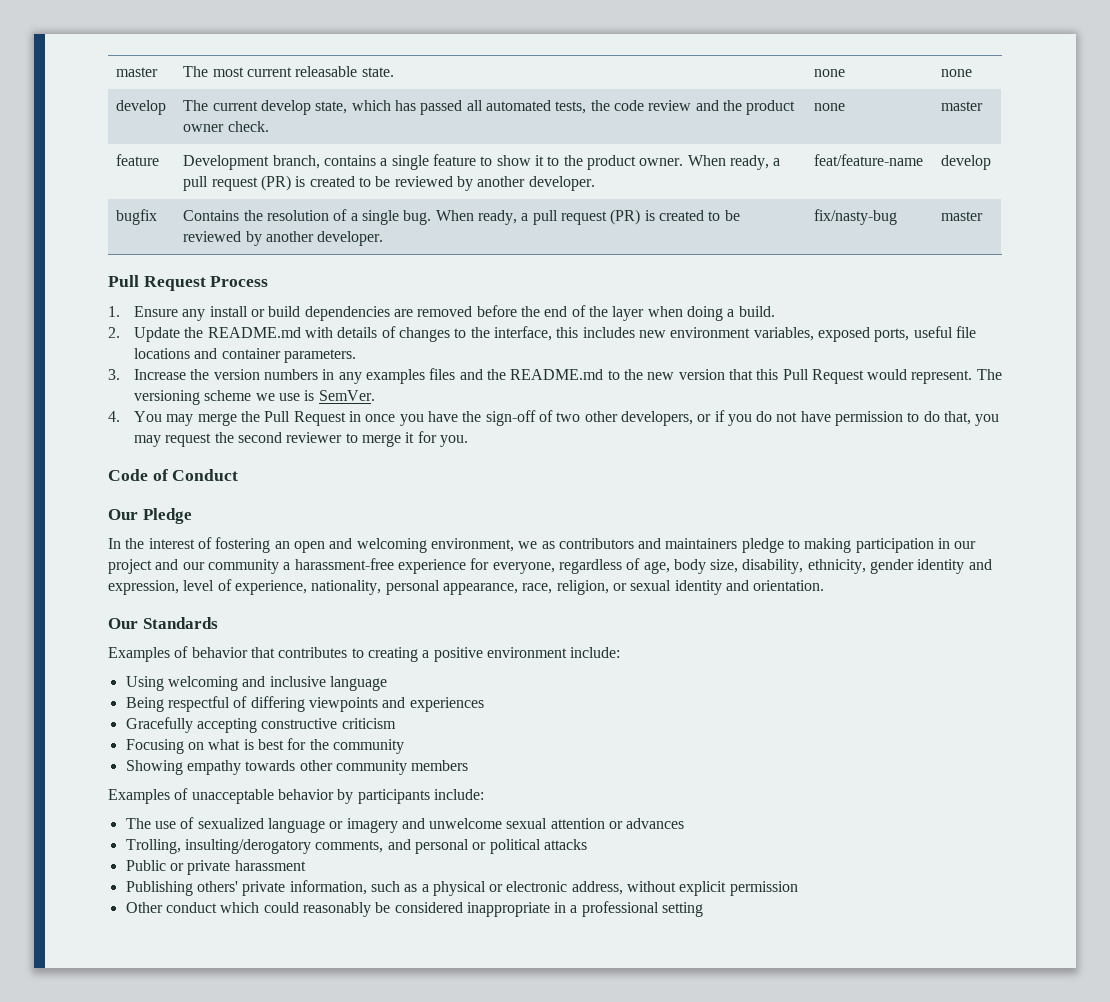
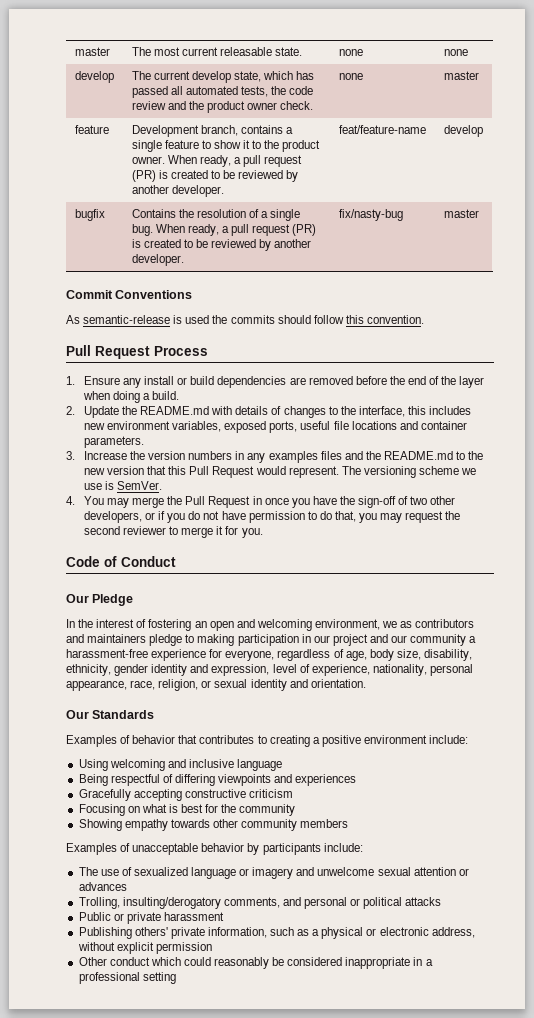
(984, 216) none -> [66,290,193,299] [66,315,424,324] // Commit Conventions // As semantic-release is used the commits should follow this convention.

